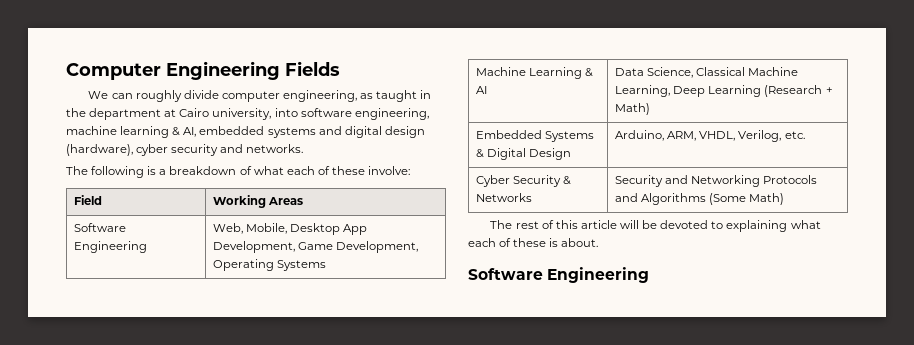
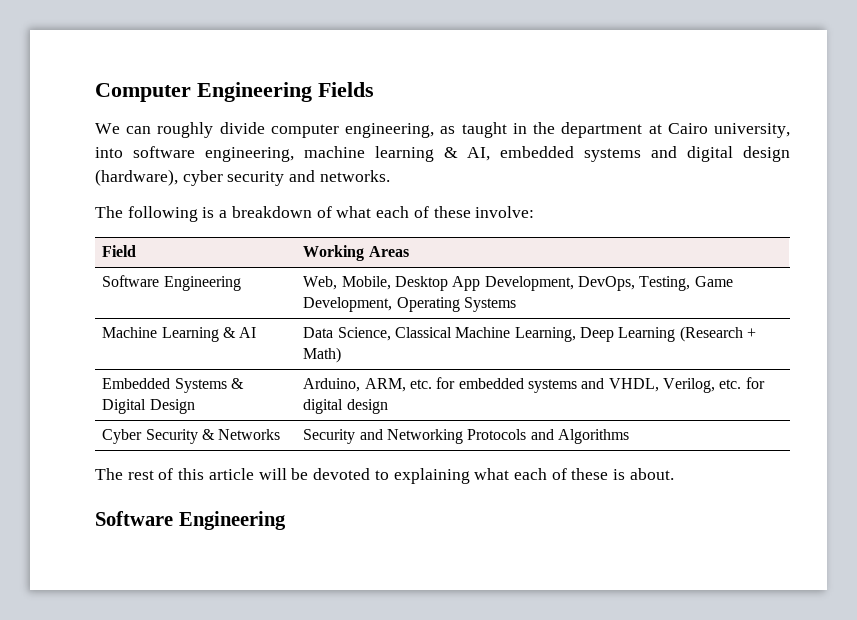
(296, 247) none -> [578,276,691,291] DevOps, Testing,
(697, 136) none -> [410,377,605,393] etc. for embedded systems and
(805, 135) none -> [745,377,765,389] [303,399,388,414] for digital design
[709,193,785,205] (Some Math) -> (630, 436) none

